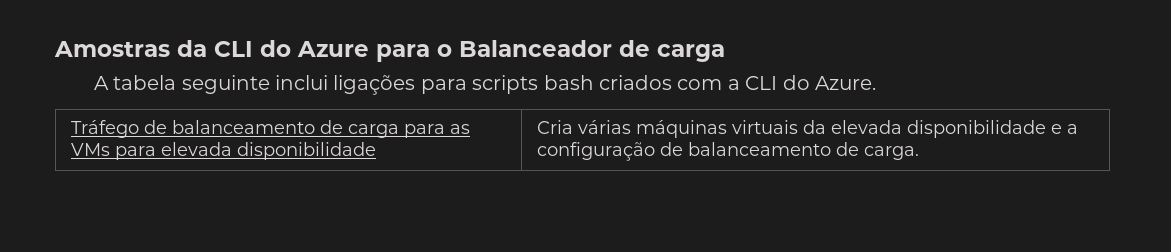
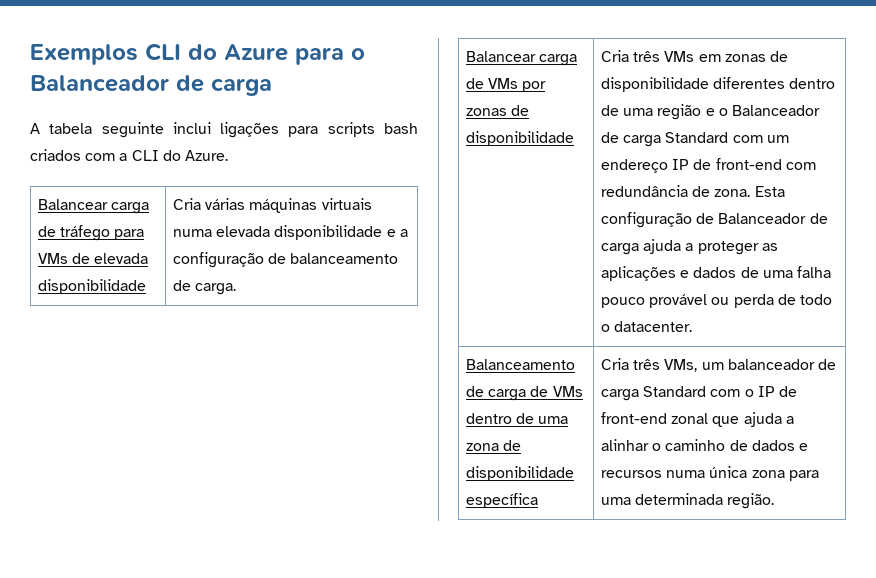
[54,40,207,57] Amostras da -> [30,44,138,65] Exemplos
[70,120,470,138] [70,143,156,160] Tráfego de balanceamento de carga para as VMs para -> [38,199,150,214] [38,225,145,241] [38,253,91,264] Balancear carga de tráfego para VMs de
[802,120,826,134] da -> [173,229,213,237] numa
(919, 153) none -> [466,51,578,66] [466,78,547,92] [466,105,530,116] [466,131,575,146] [601,50,789,62] [601,77,836,92] [601,104,821,120] [601,132,789,147] [601,158,816,173] [601,185,785,197] [601,212,828,228] [601,239,778,255] [601,266,832,281] [601,294,833,308] [601,321,693,332] [466,359,576,370] [466,386,583,401] [466,413,569,424] [466,440,522,451] [466,466,575,481] [466,493,539,508] [601,358,837,372] [601,386,798,401] [601,412,794,427] [601,439,809,451] [601,466,819,481] [601,493,775,509] // Balancear carga de VMs por zonas de disponibilidade | Cria três VMs em zonas de disponibilidade diferentes dentro de uma região e o Balanceador de carga Standard com um endereço IP de front-end com redundância de zona. Esta configuração de Balanceador de carga ajuda a proteger as aplicações e dados de uma falha pouco provável ou perda de todo o datacenter. // Balanceamento de carga de VMs dentro de uma zona de disponibilidade específica | Cria três VMs, um balanceador de carga Standard com o IP de front-end zonal que ajuda a alinhar o caminho de dados e recursos numa única zona para uma determinada região.

